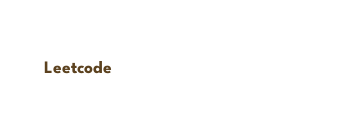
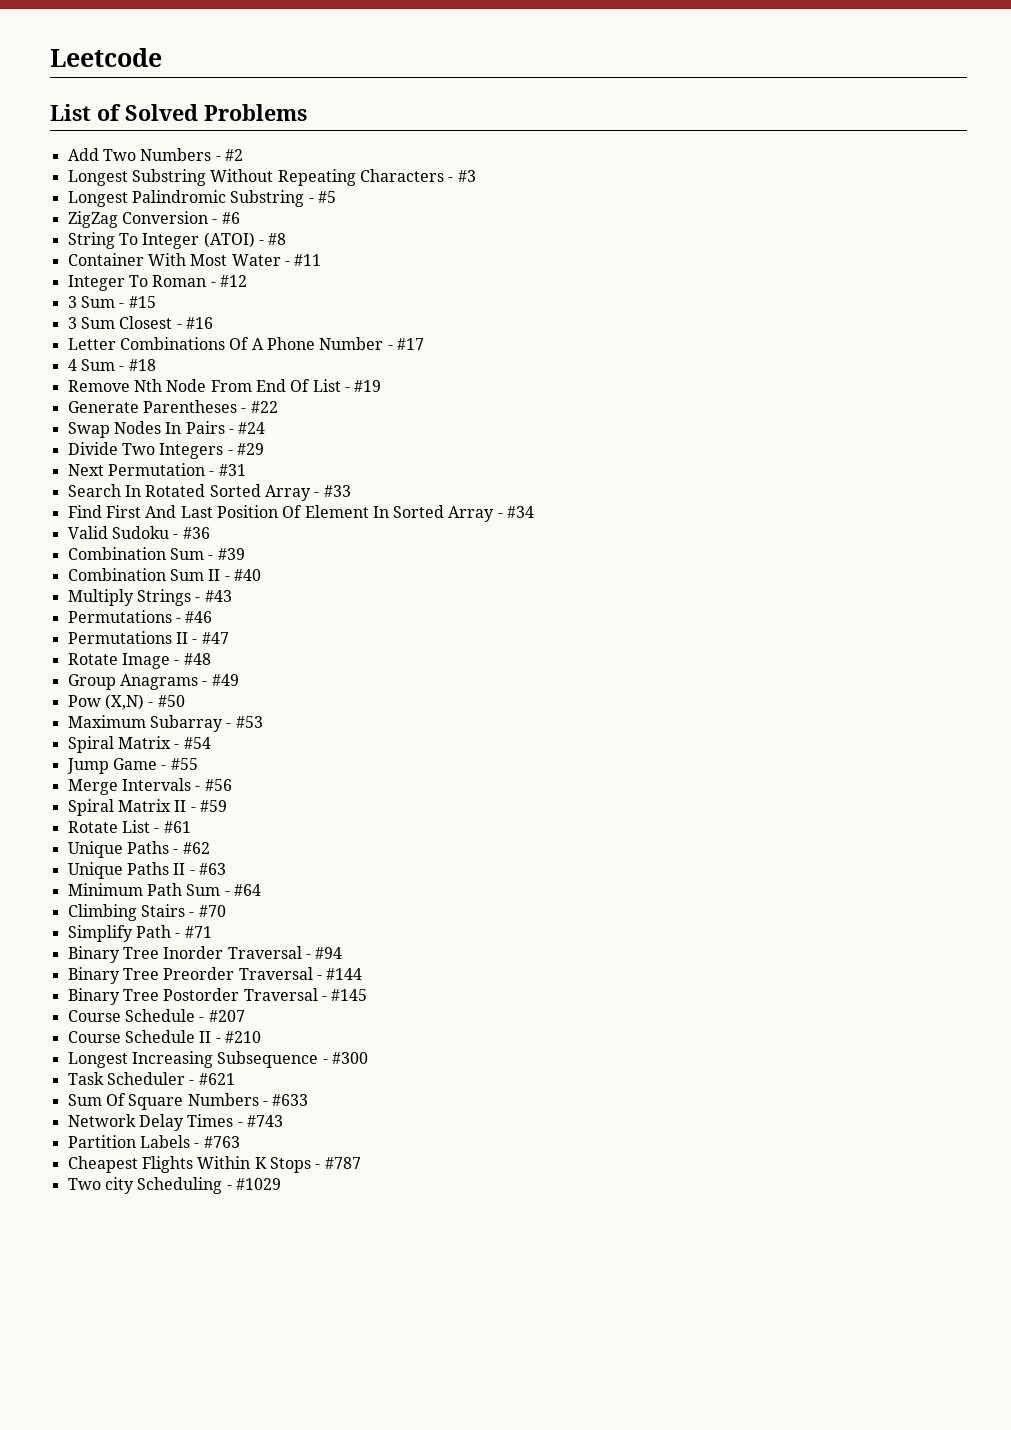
(112, 67) none -> [50,104,307,121] [67,148,243,161] [67,169,476,186] [67,190,336,207] [67,211,240,228] [67,232,287,249] [67,253,322,266] [67,275,247,291] [67,296,156,308] [67,316,213,329] [67,337,424,350] [67,359,156,371] [67,379,382,392] [67,400,278,413] [67,421,266,438] [67,442,264,459] [67,463,246,476] [67,484,351,501] [67,505,535,522] [67,526,210,539] [67,547,245,560] [67,568,261,581] [67,589,232,606] [67,610,213,623] [67,631,229,644] [67,653,211,669] [67,674,239,690] [67,694,185,710] [67,715,263,732] [67,736,211,753] [66,758,198,774] [67,778,232,795] [67,799,227,816] [67,820,191,833] [67,841,210,858] [67,862,226,879] [67,883,261,896] [67,904,226,921] [67,925,212,942] [67,946,343,963] [67,967,363,984] [67,988,368,1005] [67,1009,245,1022] [67,1030,261,1043] [67,1051,368,1068] [67,1072,235,1085] [67,1093,309,1110] [67,1114,283,1131] [67,1135,240,1148] [67,1156,361,1173] [67,1177,281,1194] // List of Solved Problems // Add Two Numbers - #2 // Longest Substring Without Repeating Characters - #3 // Longest Palindromic Substring - #5 // ZigZag Conversion - #6 // String To Integer (ATOI) - #8 // Container With Most Water - #11 // Integer To Roman - #12 // 3 Sum - #15 // 3 Sum Closest - #16 // Letter Combinations Of A Phone Number - #17 // 4 Sum - #18 // Remove Nth Node From End Of List - #19 // Generate Parentheses - #22 // Swap Nodes In Pairs - #24 // Divide Two Integers - #29 // Next Permutation - #31 // Search In Rotated Sorted Array - #33 // Find First And Last Position Of Element In Sorted Array - #34 // Valid Sudoku - #36 // Combination Sum - #39 // Combination Sum II - #40 // Multiply Strings - #43 // Permutations - #46 // Permutations II - #47 // Rotate Image - #48 // Group Anagrams - #49 // Pow (X,N) - #50 // Maximum Subarray - #53 // Spiral Matrix - #54 // Jump Game - #55 // Merge Intervals - #56 // Spiral Matrix II - #59 // Rotate List - #61 // Unique Paths - #62 // Unique Paths II - #63 // Minimum Path Sum - #64 // Climbing Stairs - #70 // Simplify Path - #71 // Binary Tree Inorder Traversal - #94 // Binary Tree Preorder Traversal - #144 // Binary Tree Postorder Traversal - #145 // Course Schedule - #207 // Course Schedule II - #210 // Longest Increasing Subsequence - #300 // Task Scheduler - #621 // Sum Of Square Numbers - #633 // Network Delay Times - #743 // Partition Labels - #763 // Cheapest Flights Within K Stops - #787 // Two city Scheduling - #1029

